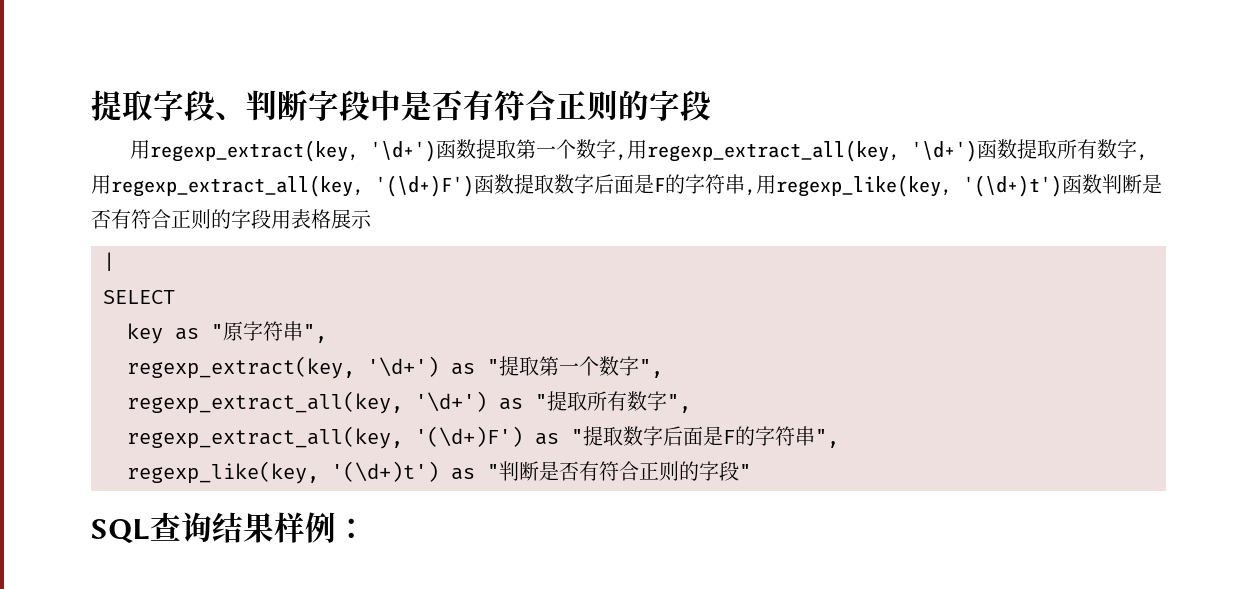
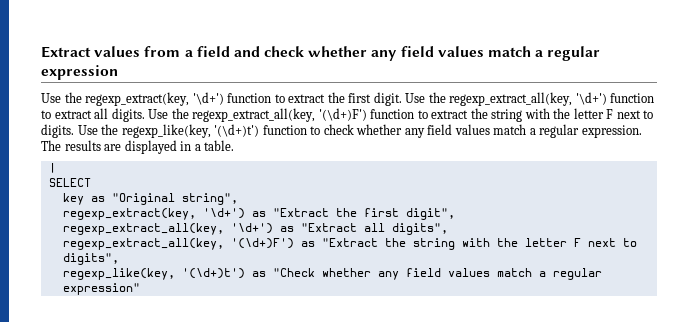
[91,90,711,121] [129,139,1148,162] [91,174,1162,197] [91,209,372,229] 提取字段、判断字段中是否有符合正则的字段 // 用regexp_extract(key, '\d+')函数提取第一个数字,用regexp_extract_all(key, '\d+')函数提取所有数字,用regexp_extract_all(key, '(\d+)F')函数提取数字后面是F的字符串,用regexp_like(key, '(\d+)t')函数判断是否有符合正则的字段用表格展示 -> [41,46,601,61] [41,65,118,80] [41,92,655,106] [41,108,654,122] [41,124,642,138] [41,140,235,154] Extract values from a field and check whether any field values match a regular expression // Use the regexp_extract(key, '\d+') function to extract the first digit. Use the regexp_extract_all(key, '\d+') function to extract all digits. Use the regexp_extract_all(key, '(\d+)F') function to extract the string with the letter F next to digits. Use the regexp_like(key, '(\d+)t') function to check whether any field values match a regular expression. The results are displayed in a table.
[211,321,327,343] "原字符串", -> [111,193,238,205] "Original string",
[487,356,663,378] [127,391,691,414] [127,426,839,449] [127,461,751,484] [91,512,367,544] "提取第一个数字", // regexp_extract_all(key, '\d+') as "提取所有数字", // regexp_extract_all(key, '(\d+)F') as "提取数字后面是F的字符串", // regexp_like(key, '(\d+)t') as "判断是否有符合正则的字段" // SQL查询结果样例： -> [272,208,455,220] [62,223,448,235] [62,238,637,250] [62,253,119,265] [62,268,602,280] [62,283,140,295] "Extract the first digit", // regexp_extract_all(key, '\d+') as "Extract all digits", // regexp_extract_all(key, '(\d+)F') as "Extract the string with the letter F next to digits", // regexp_like(key, '(\d+)t') as "Check whether any field values match a regular expression"

